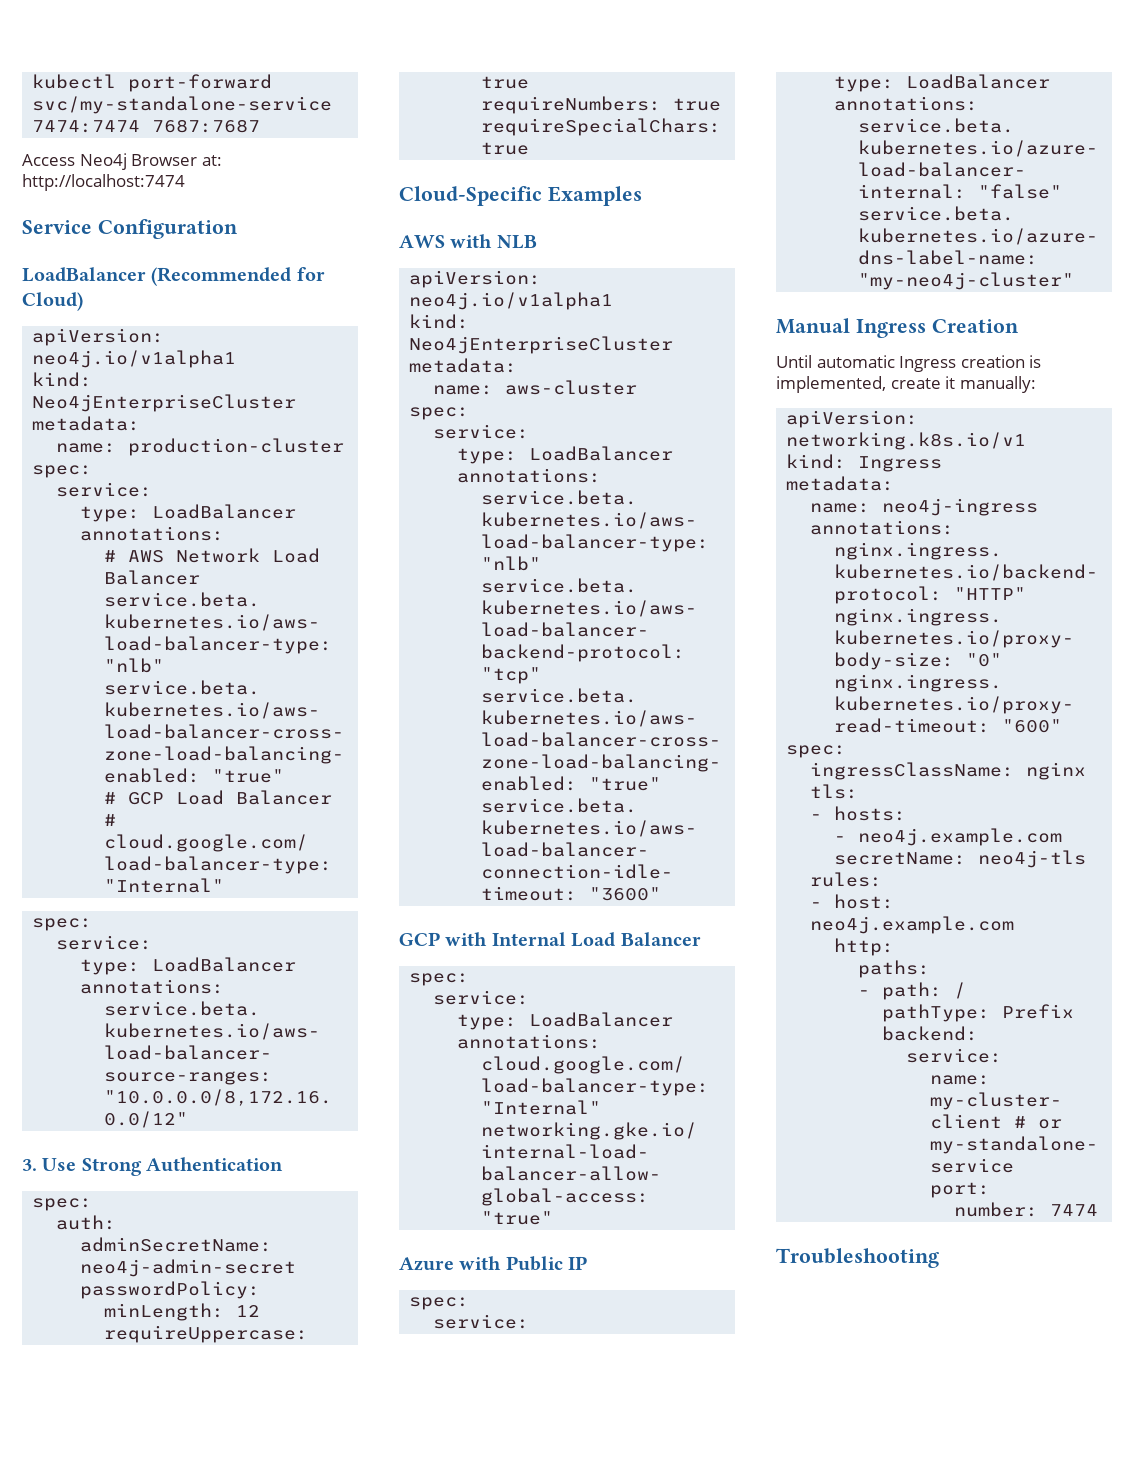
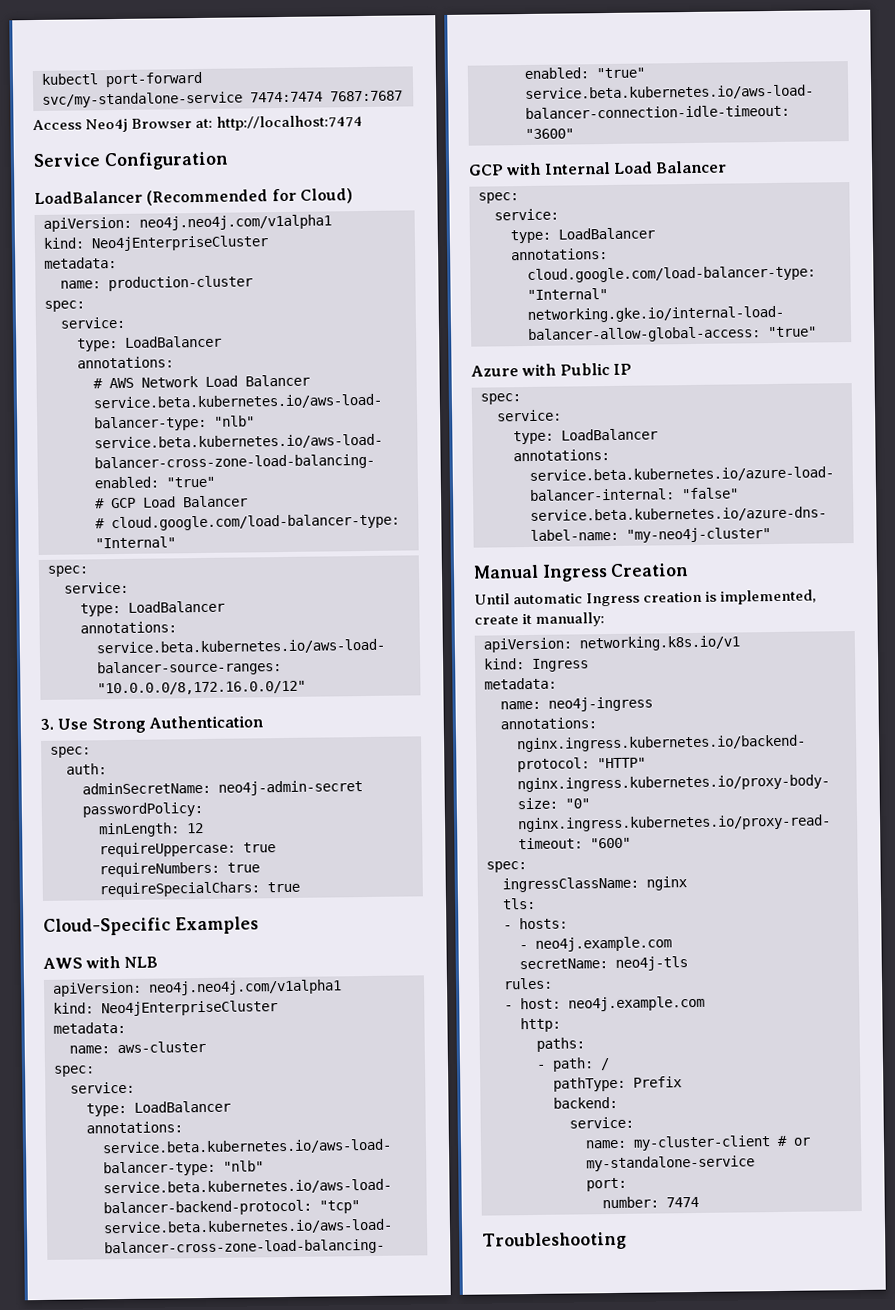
[32,350,237,368] neo4j.io/v1alpha1 -> [139,214,332,231] neo4j.neo4j.com/v1alpha1
[409,292,614,310] neo4j.io/v1alpha1 -> [148,979,342,996] neo4j.neo4j.com/v1alpha1

